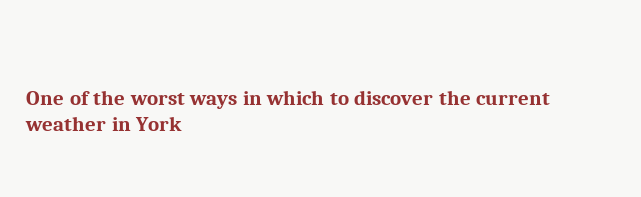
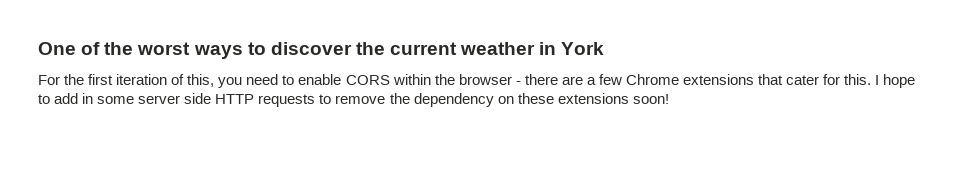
[242,90,325,105] in which -> (243, 52) none
(183, 123) none -> [38,74,916,88] [38,93,669,107] // For the first iteration of this, you need to enable CORS within the browser - there are a few Chrome extensions that cater for this. I hope to add in some server side HTTP requests to remove the dependency on these extensions soon!

